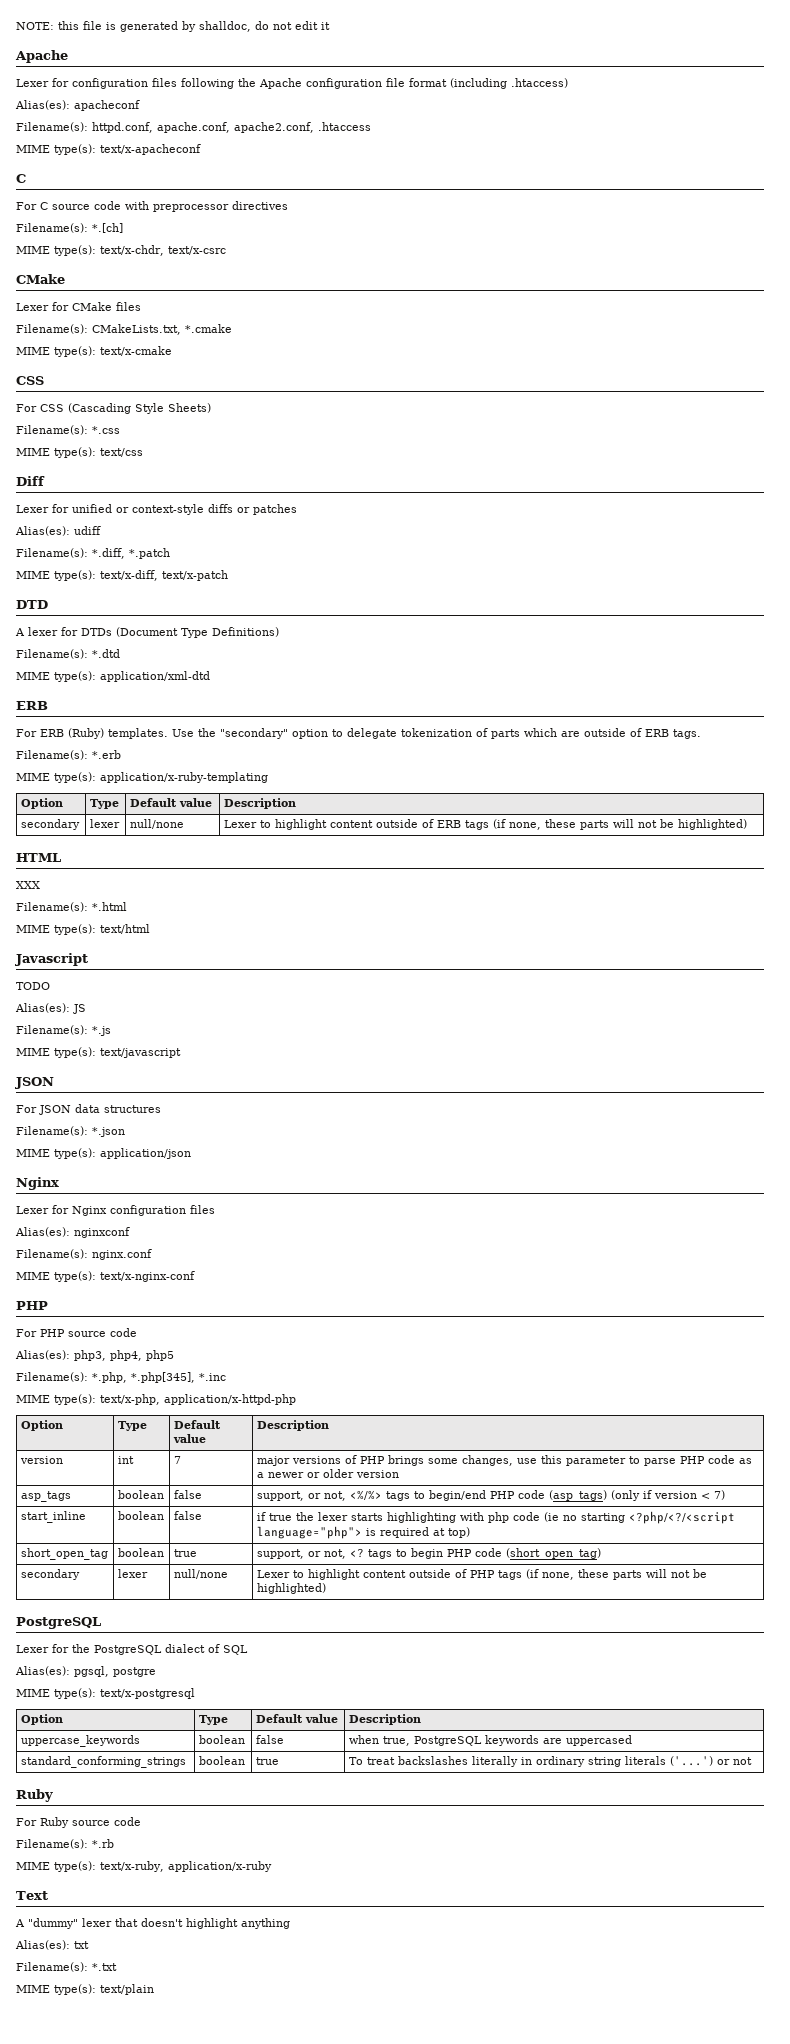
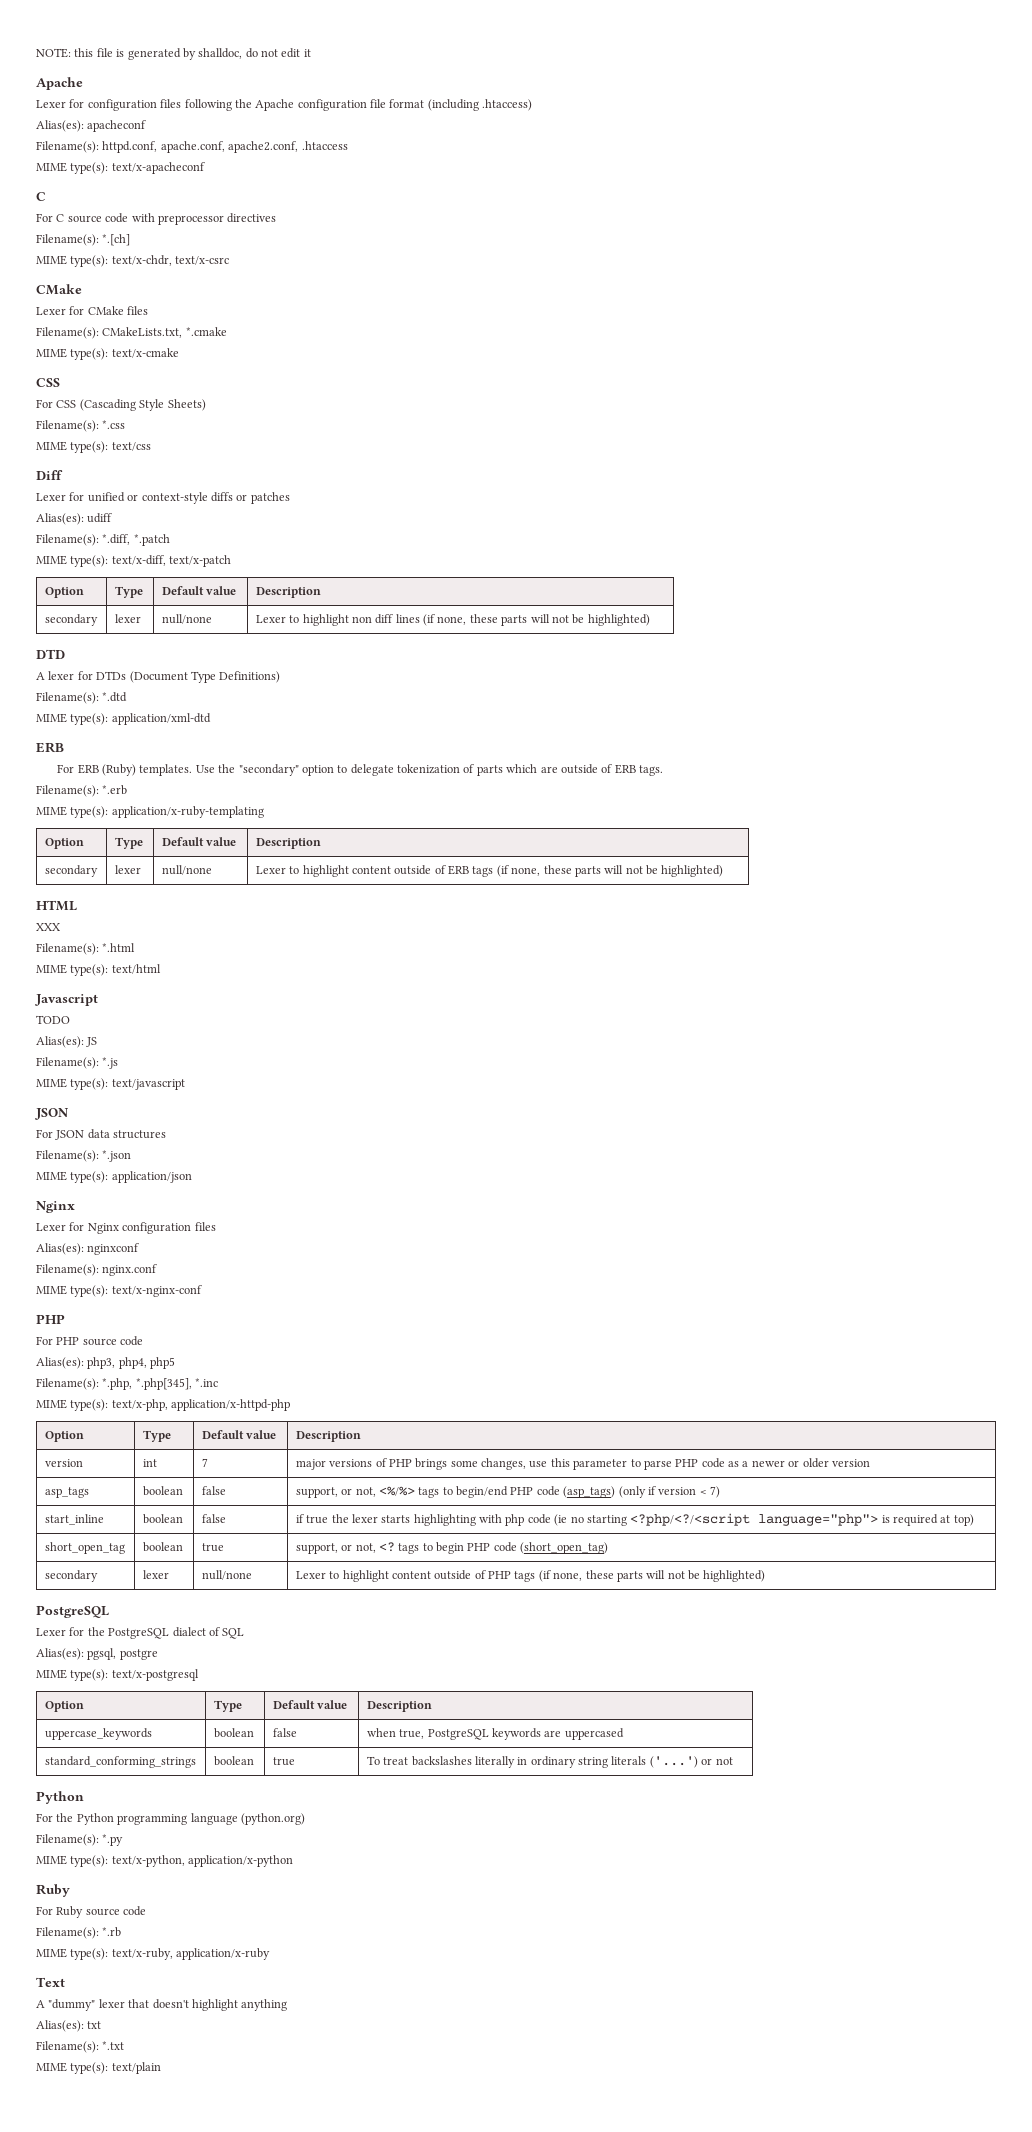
(228, 575) none -> [44,587,84,598] [114,586,143,598] [161,586,237,595] [255,587,321,598] [44,614,98,626] [114,614,141,623] [161,614,212,624] [255,614,650,626] // Option | Type | Default value | Description // secondary | lexer | null/none | Lexer to highlight non diff lines (if none, these parts will not be highlighted)
(752, 1761) none -> [36,1791,84,1804] [36,1813,305,1825] [36,1834,124,1846] [36,1855,294,1867] // Python // For the Python programming language (python.org) // Filename(s): *.py // MIME type(s): text/x-python, application/x-python

